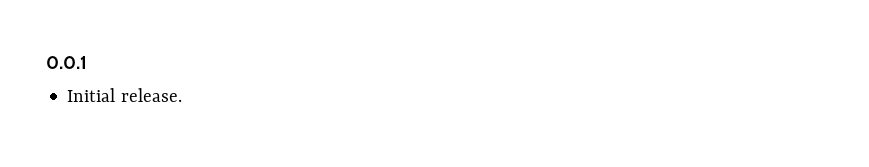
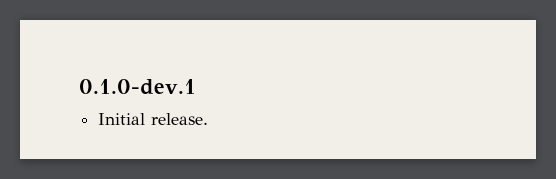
[46,56,87,69] 0.0.1 -> [79,79,196,95] 0.1.0-dev.1

